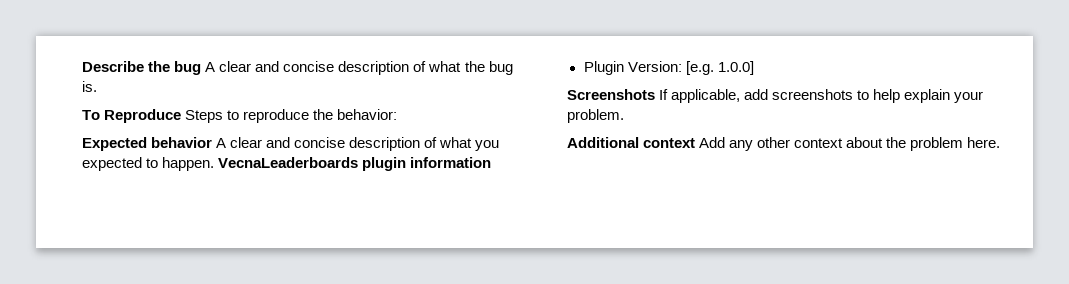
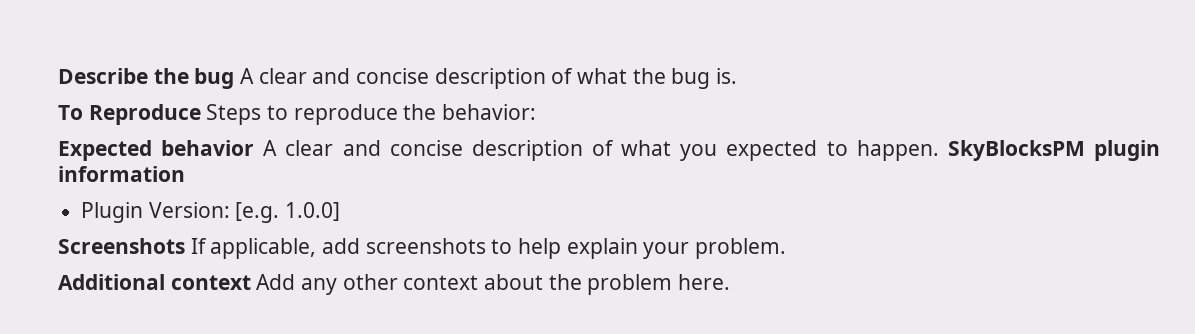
[218,157,359,168] VecnaLeaderboards -> [947,140,1085,161] SkyBlocksPM

